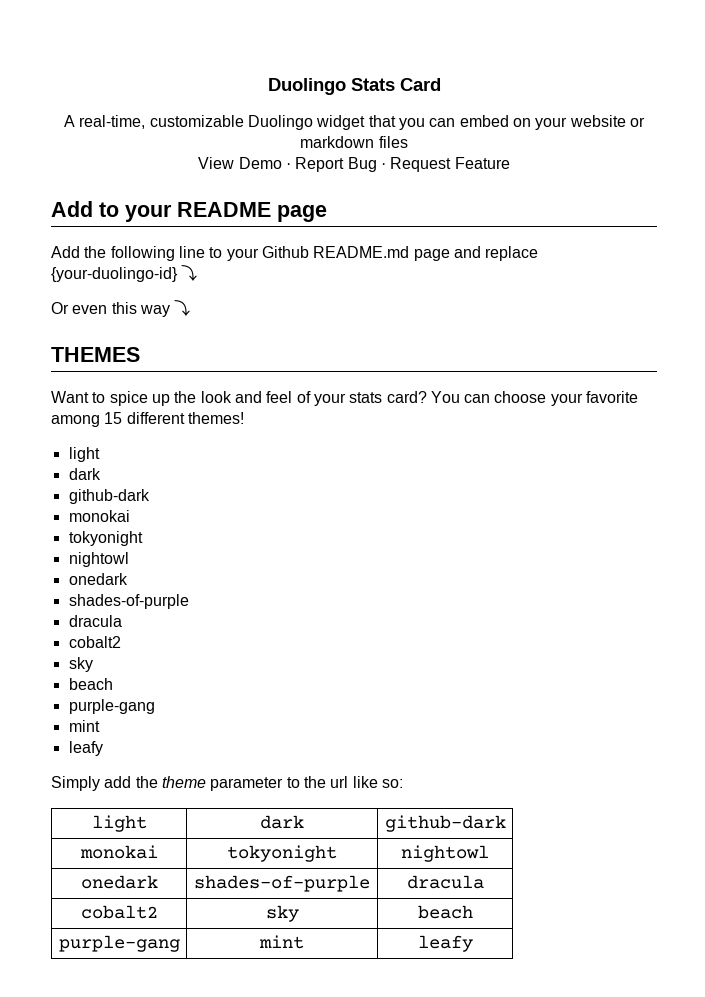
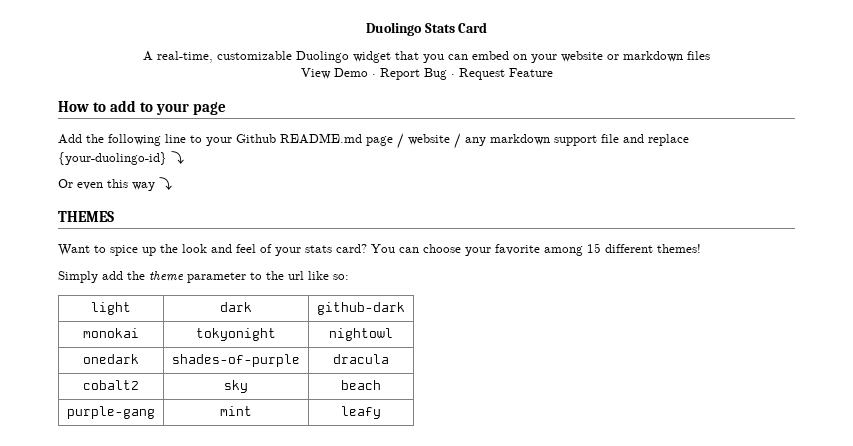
[51,201,271,222] Add to your README -> [58,100,189,115] How to add to your
(450, 255) none -> [397,133,619,149] / website / any markdown support file
[68,447,100,462] [68,468,101,480] [68,489,150,504] [68,510,130,522] [68,531,143,546] [68,552,129,567] [68,573,128,585] [68,594,189,609] [68,615,122,627] [68,636,121,648] [68,657,93,672] [68,678,113,690] [68,699,155,714] [68,720,100,732] [68,741,103,756] // light // dark // github-dark // monokai // tokyonight // nightowl // onedark // shades-of-purple // dracula // cobalt2 // sky // beach // purple-gang // mint // leafy -> (701, 248) none

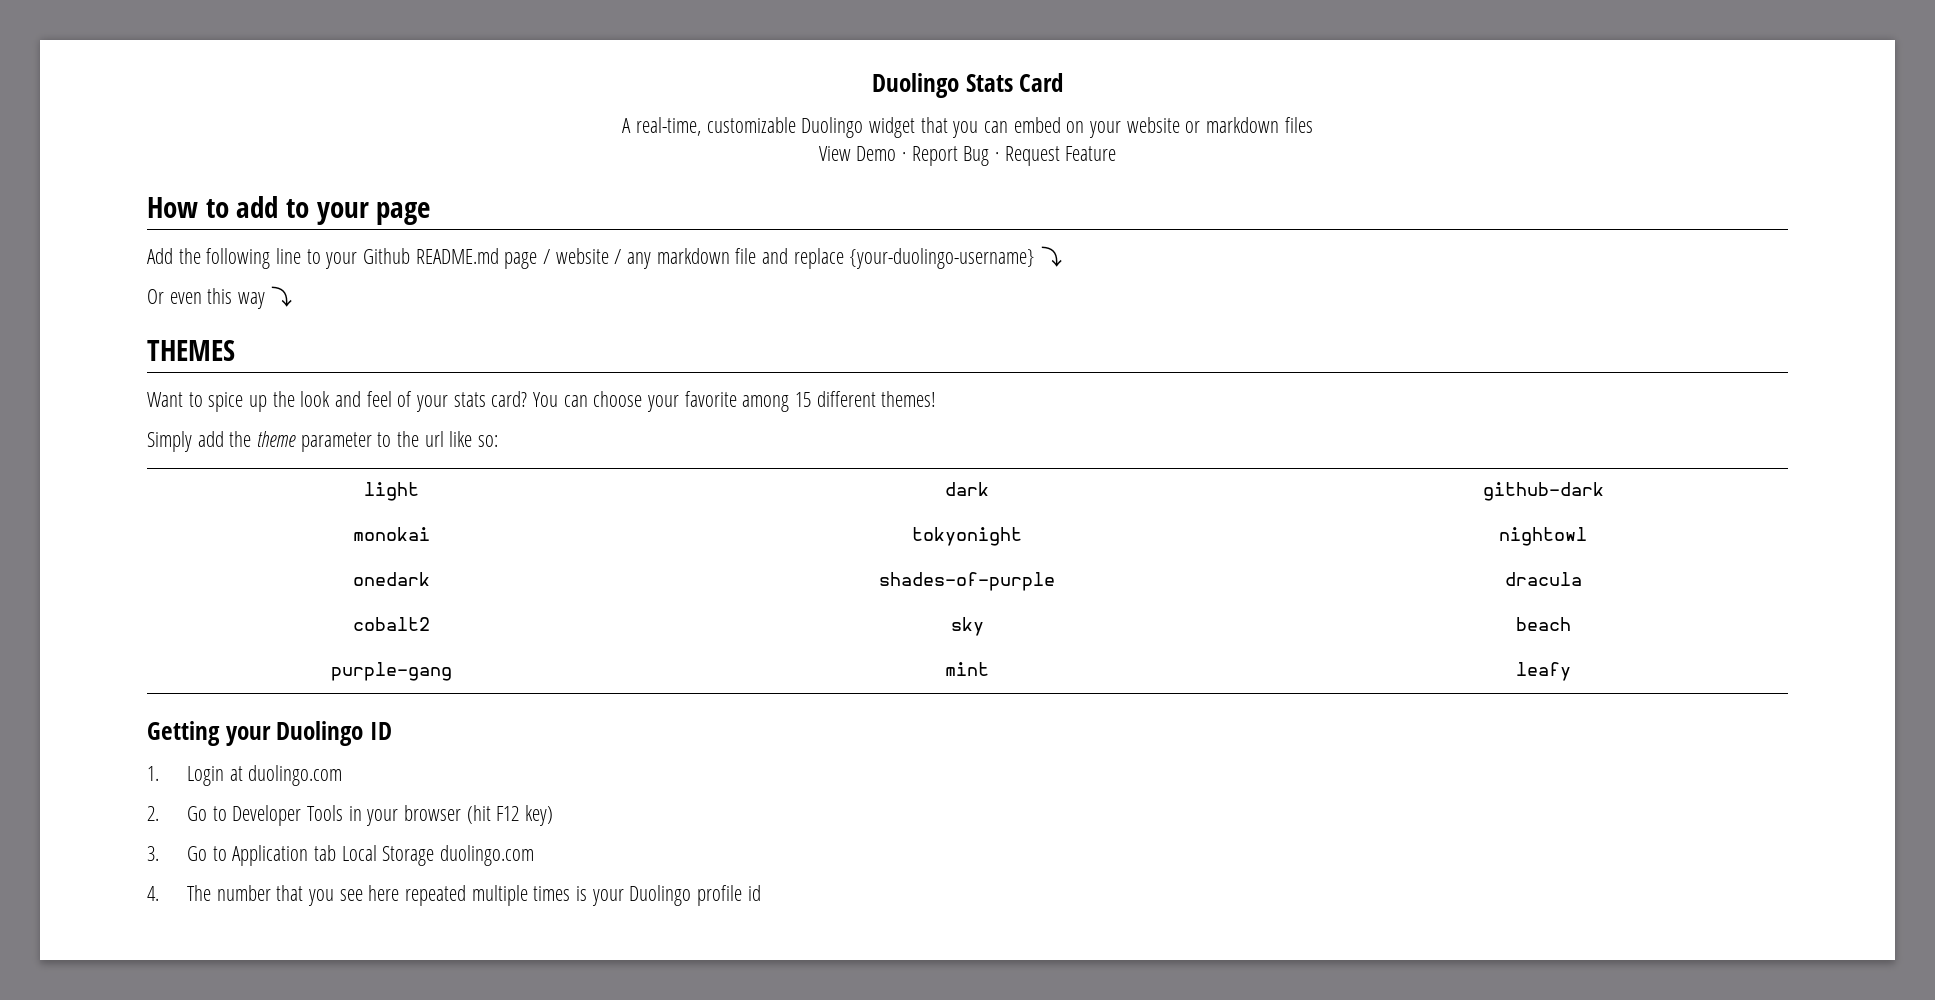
[554,135,597,146] support -> (730, 256) none
[58,152,167,165] {your-duolingo-id} -> [849,248,1036,269] {your-duolingo-username}
(381, 412) none -> [147,721,392,746] [147,765,343,786] [147,805,554,826] [147,845,535,866] [147,885,761,906] // Getting your Duolingo ID // 1. Login at duolingo.com // 2. Go to Developer Tools in your browser (hit F12 key) // 3. Go to Application tab Local Storage duolingo.com // 4. The number that you see here repeated multiple times is your Duolingo profile id

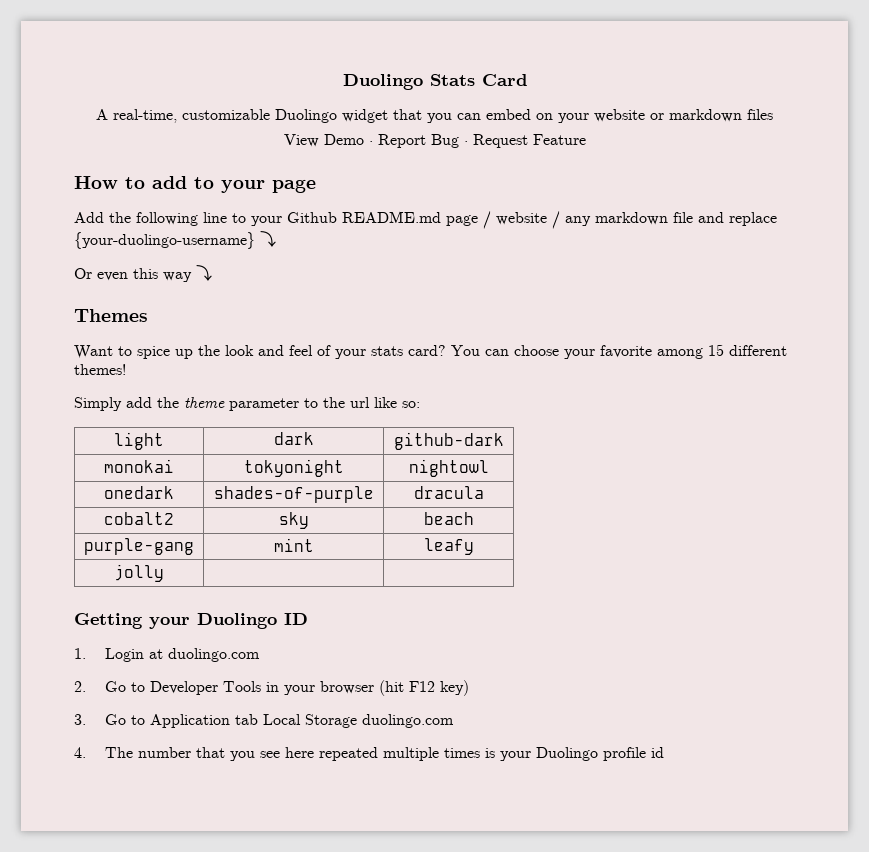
[147,340,235,361] THEMES -> [74,309,148,322] Themes
(1571, 671) none -> [114,564,164,582] // jolly | |

